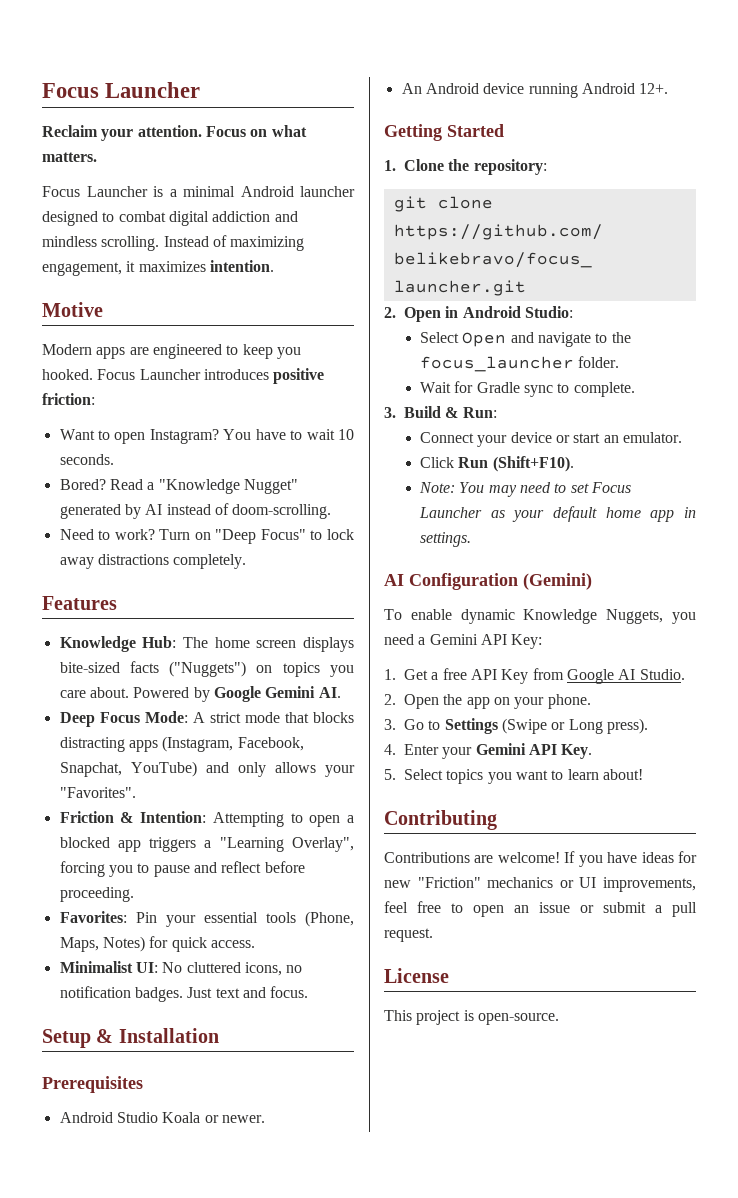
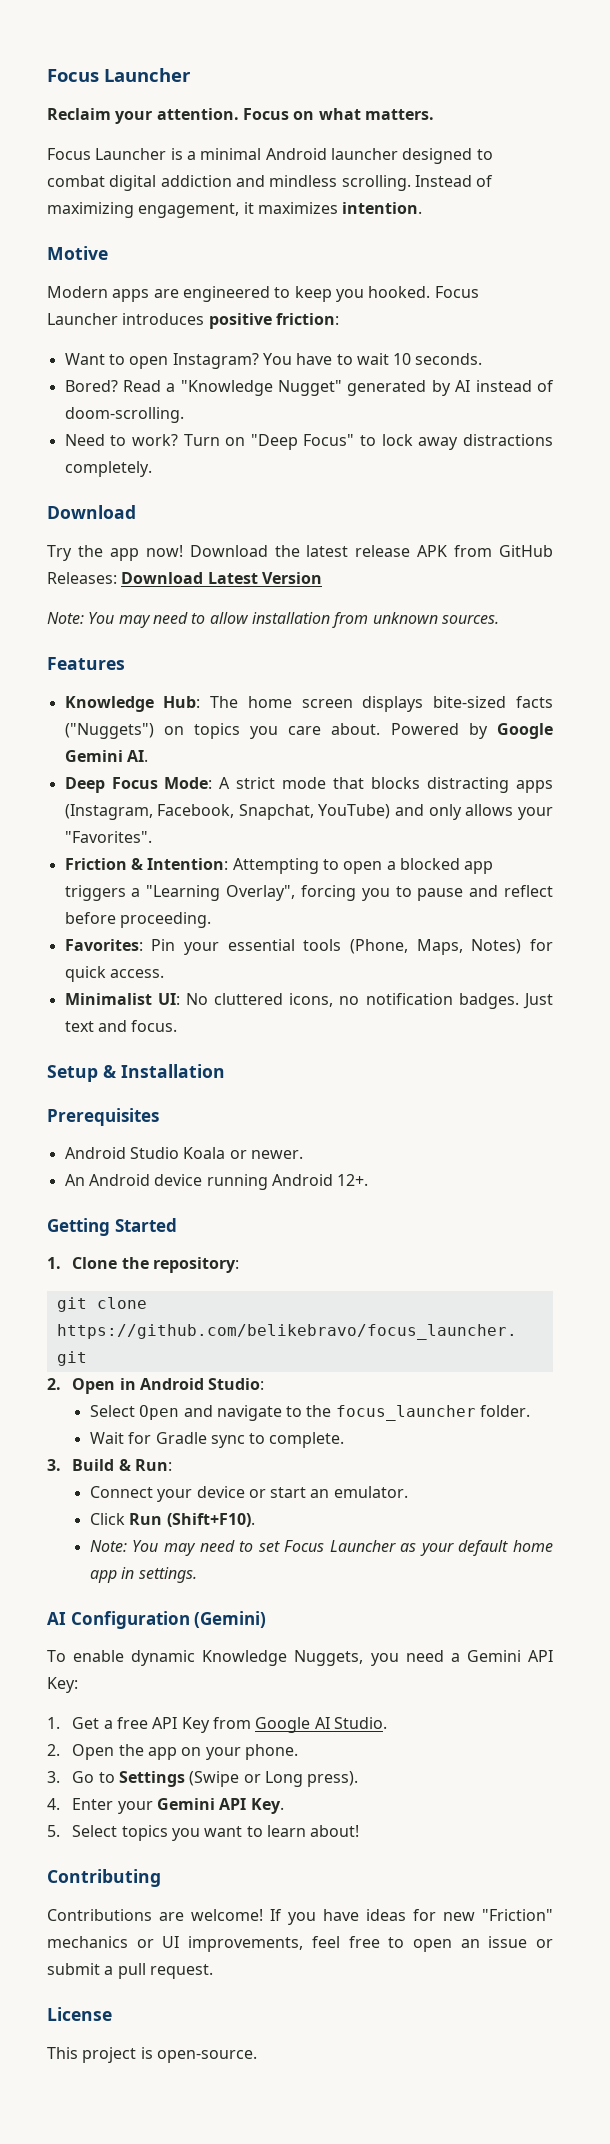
(247, 561) none -> [47,505,136,519] [47,545,553,561] [47,572,322,584] [47,612,499,628] // Download // Try the app now! Download the latest release APK from GitHub Releases: Download Latest Version // Note: You may need to allow installation from unknown sources.

